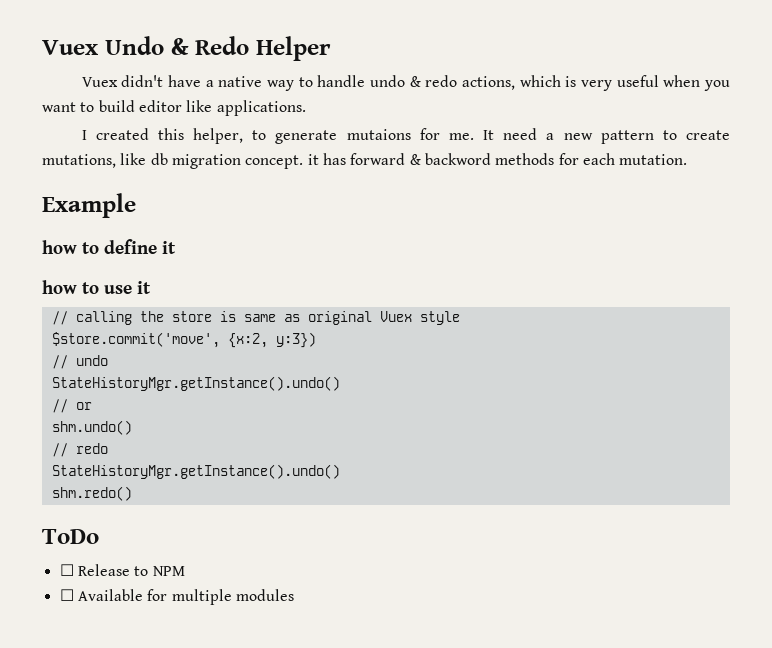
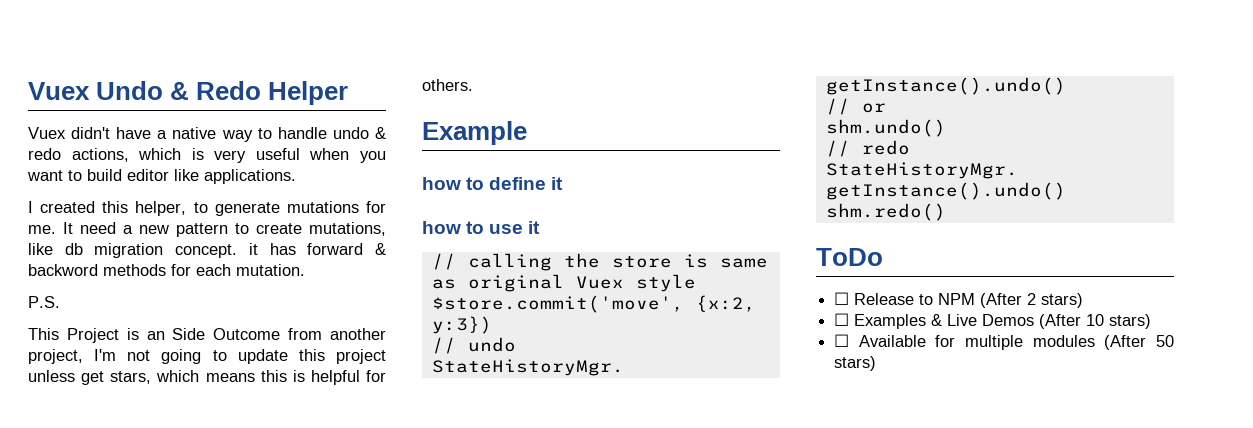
[346,129,411,140] mutaions -> [286,201,359,213] mutations
(688, 159) none -> [28,296,60,308] [28,328,386,343] [28,349,386,364] [28,370,386,385] [422,79,473,91] // P.S. // This Project is an Side Outcome from another project, I'm not going to update this project unless get stars, which means this is helpful for others.
(185, 571) none -> [980,293,1084,308] [834,313,1152,329] (After 2 stars) // ☐ Examples & Live Demos (After 10 stars)
(294, 595) none -> [1104,335,1174,350] [834,356,877,371] (After 50 stars)

